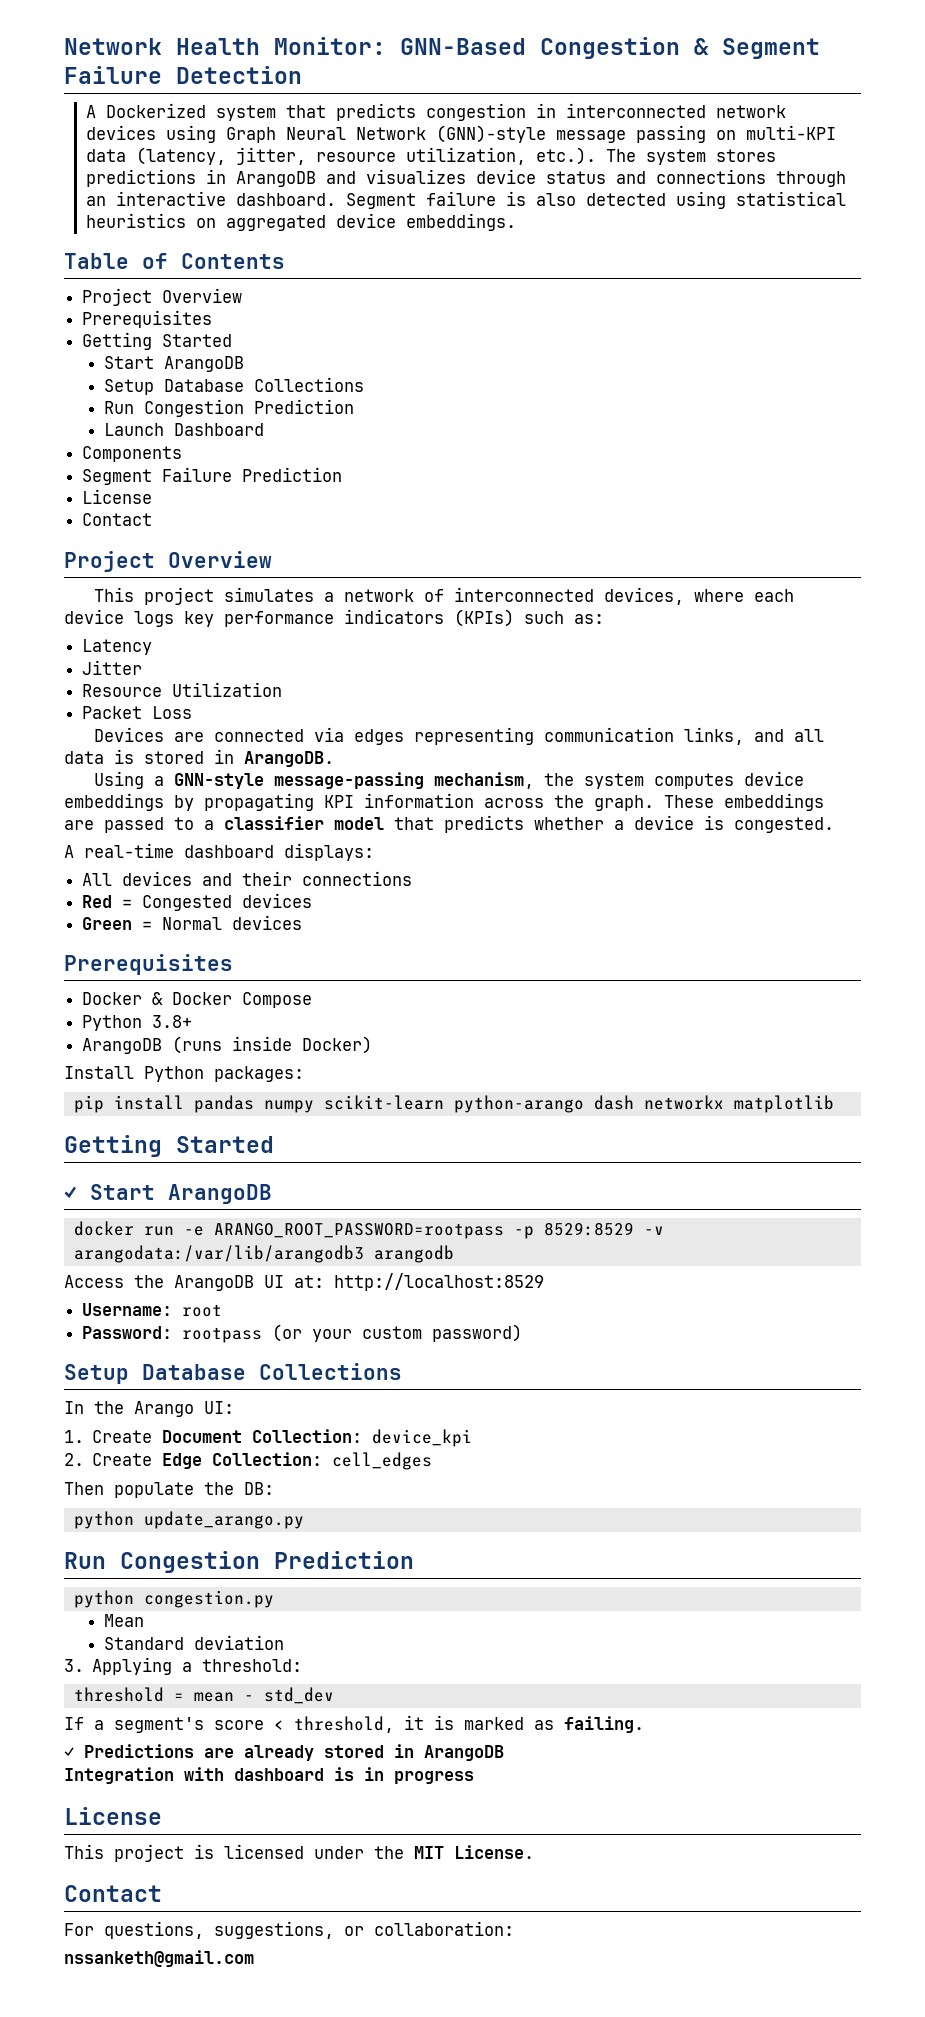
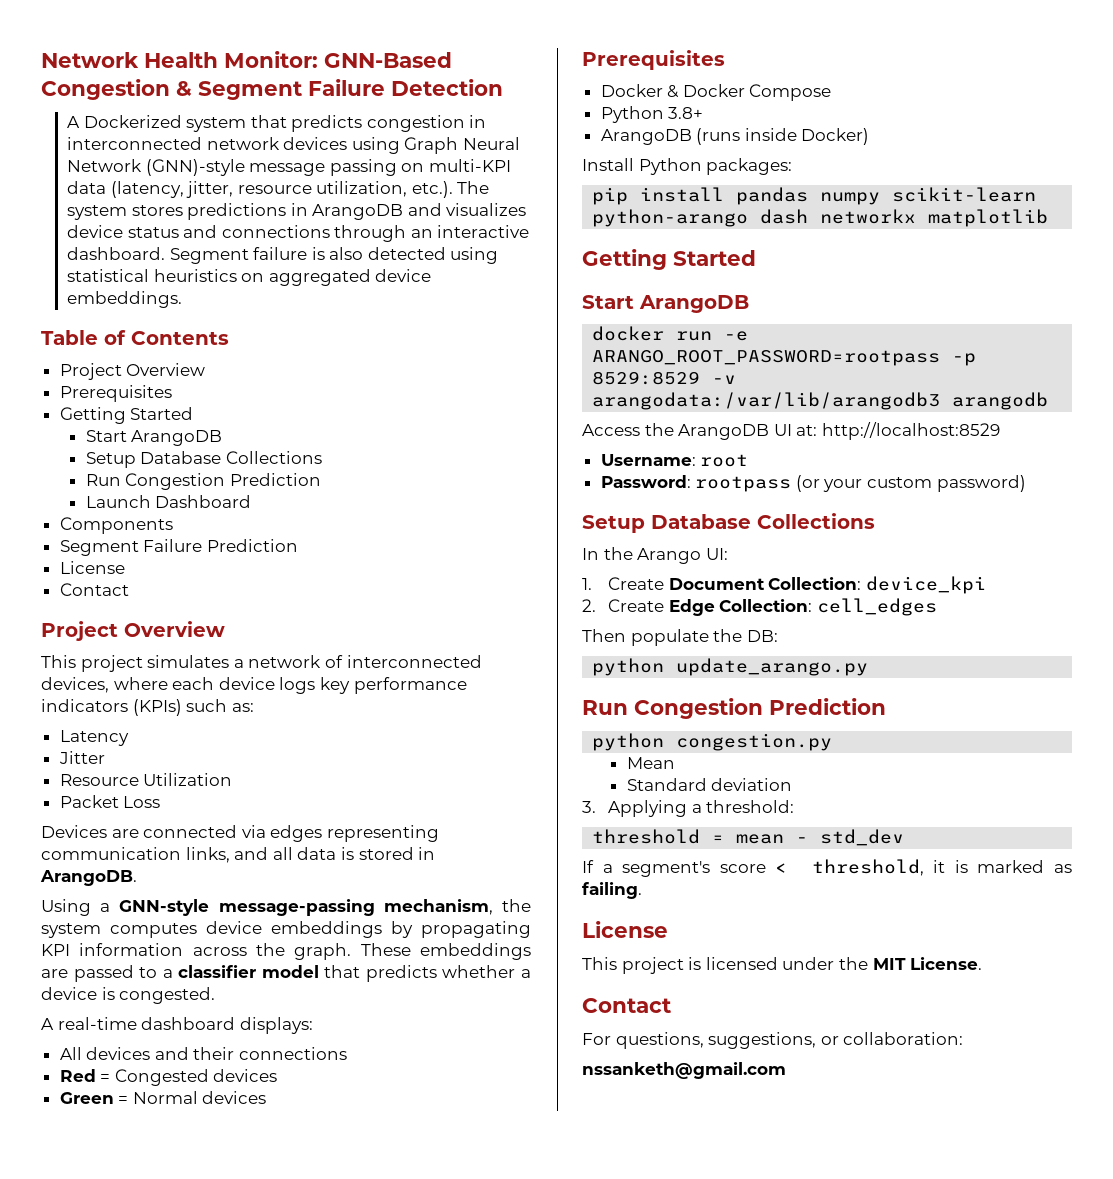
[64,1186,77,1200] ✓ -> (756, 258) none
[64,1744,504,1761] [64,1767,474,1784] // ✓ Predictions are already stored in ArangoDB // Integration with dashboard is in progress -> (642, 890) none

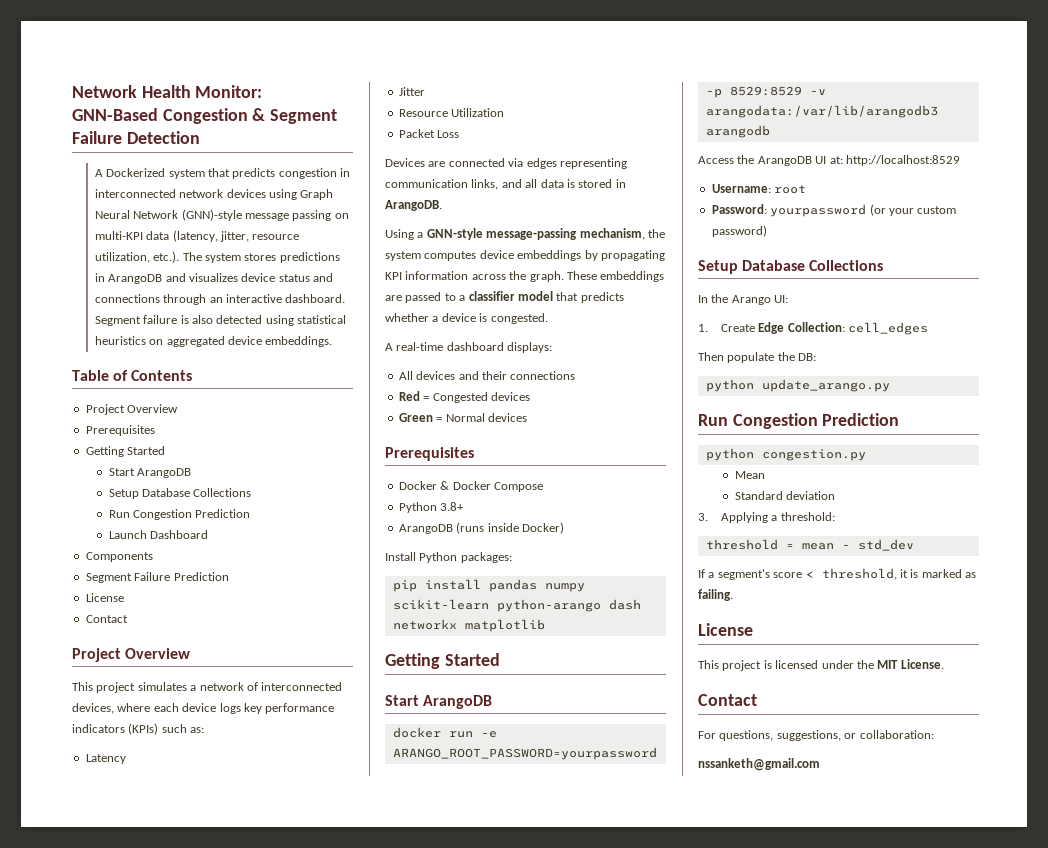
[592,350,941,366] ARANGO_ROOT_PASSWORD=rootpass -> [392,747,657,760] ARANGO_ROOT_PASSWORD=yourpassword
[695,476,792,492] rootpass -> [770,204,867,217] yourpassword
[668,576,986,594] [582,599,664,612] Document Collection: device_kpi // 2. Create -> (755, 328) none

